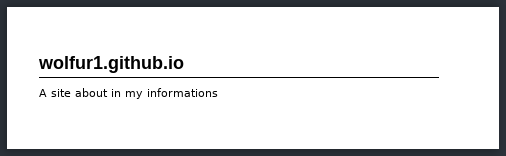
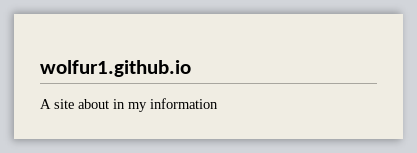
[147,88,218,97] informations -> [150,98,218,109] information

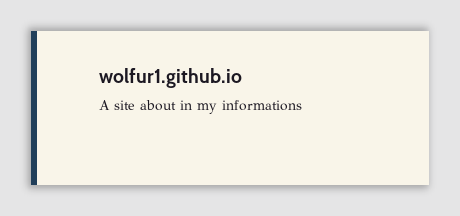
[150,98,218,109] information -> [222,100,302,111] informations

